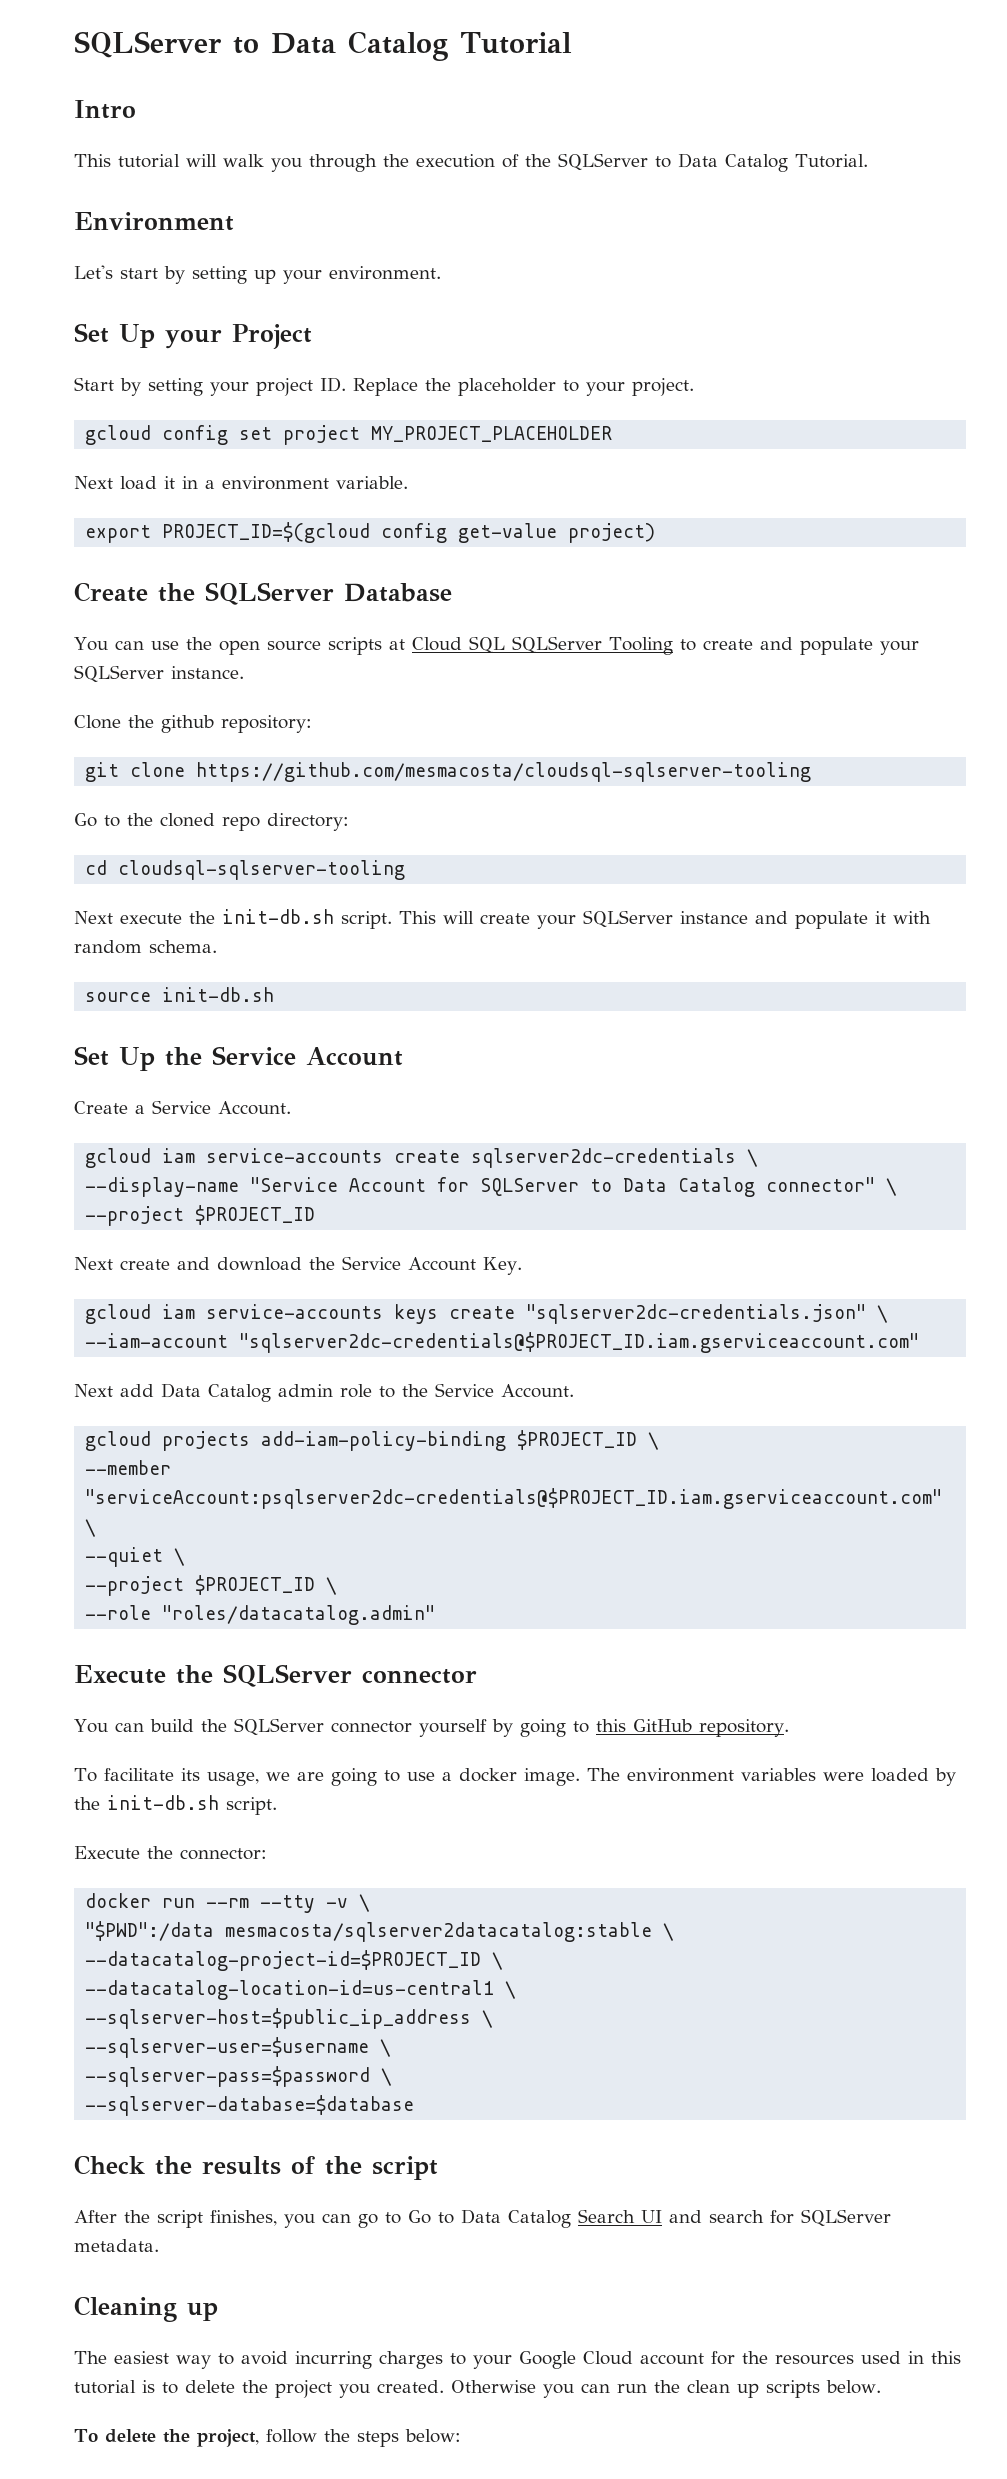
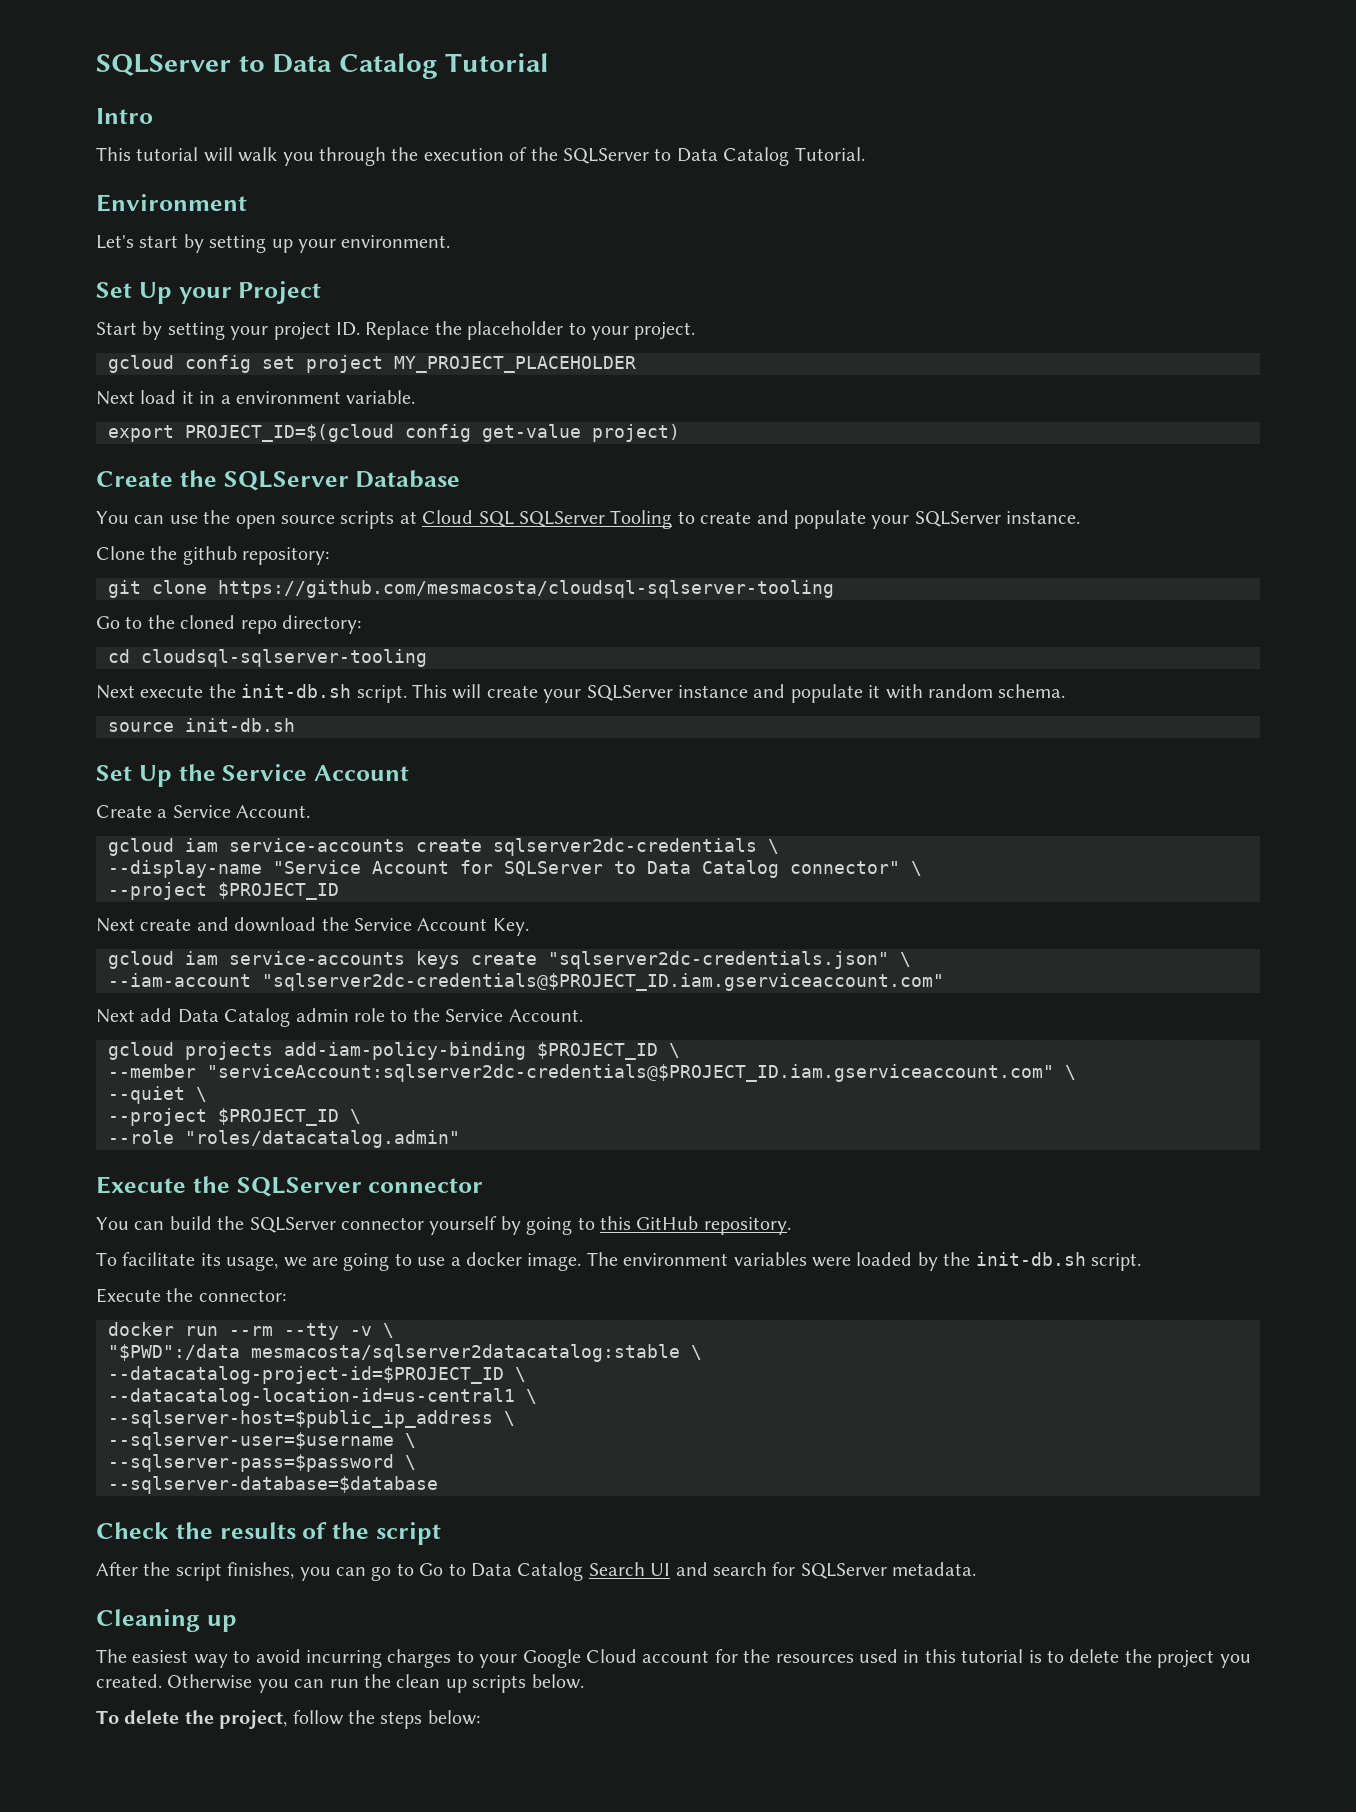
[85,1488,943,1509] "serviceAccount:psqlserver2dc-credentials@$PROJECT_ID.iam.gserviceaccount.com" -> [207,1064,1054,1082] "serviceAccount:sqlserver2dc-credentials@$PROJECT_ID.iam.gserviceaccount.com"

